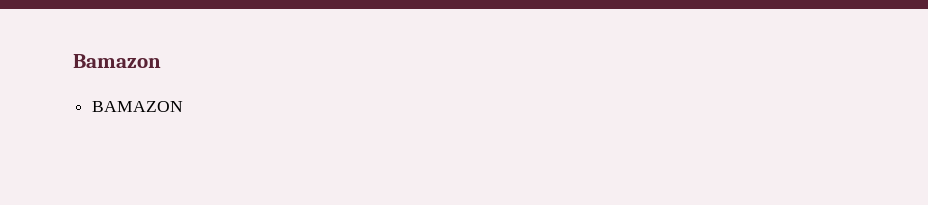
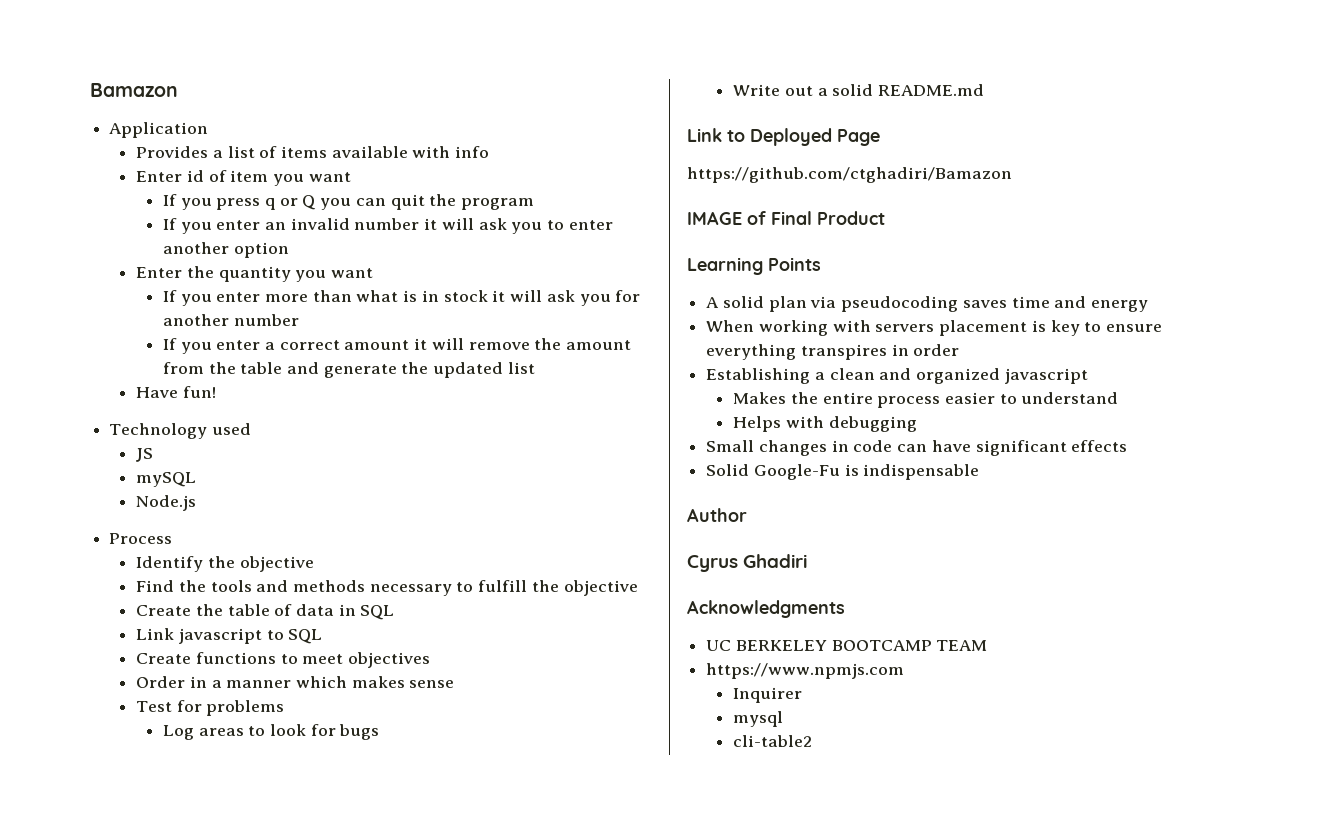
[92,101,184,112] BAMAZON -> [109,122,209,138] [136,146,490,158] [136,170,351,186] [162,194,535,210] [162,218,613,234] [162,242,289,258] [136,266,373,282] [162,290,641,306] [162,314,299,326] [162,338,632,354] [162,362,535,378] [136,386,216,398] [109,423,251,439] [136,448,154,462] [136,472,197,487] [136,495,197,511] [109,533,173,544] [136,556,314,572] [136,580,638,596] [136,604,395,620] [136,628,323,644] [136,652,430,668] [136,676,455,688] [136,700,285,716] [162,724,380,740] [733,84,984,96] [687,128,880,146] [687,167,1012,183] [687,211,885,225] [687,257,821,275] [706,296,1149,312] [706,320,1163,336] [706,344,960,360] [706,368,1088,384] [733,392,1119,408] [733,416,917,432] [706,440,1128,456] [706,464,980,480] [687,508,747,522] [687,554,808,572] [687,600,845,618] [706,640,988,651] [706,663,905,679] [733,687,803,703] [733,711,784,727] [733,735,813,747] Application // Provides a list of items available with info // Enter id of item you want // If you press q or Q you can quit the program // If you enter an invalid number it will ask you to enter another option // Enter the quantity you want // If you enter more than what is in stock it will ask you for another number // If you enter a correct amount it will remove the amount from the table and generate the updated list // Have fun! // Technology used // JS // mySQL // Node.js // Process // Identify the objective // Find the tools and methods necessary to fulfill the objective // Create the table of data in SQL // Link javascript to SQL // Create functions to meet objectives // Order in a manner which makes sense // Test for problems // Log areas to look for bugs // Write out a solid README.md // Link to Deployed Page // https://github.com/ctghadiri/Bamazon // IMAGE of Final Product // Learning Points // A solid plan via pseudocoding saves time and energy // When working with servers placement is key to ensure everything transpires in order // Establishing a clean and organized javascript // Makes the entire process easier to understand // Helps with debugging // Small changes in code can have significant effects // Solid Google-Fu is indispensable // Author // Cyrus Ghadiri // Acknowledgments // UC BERKELEY BOOTCAMP TEAM // https://www.npmjs.com // Inquirer // mysql // cli-table2

